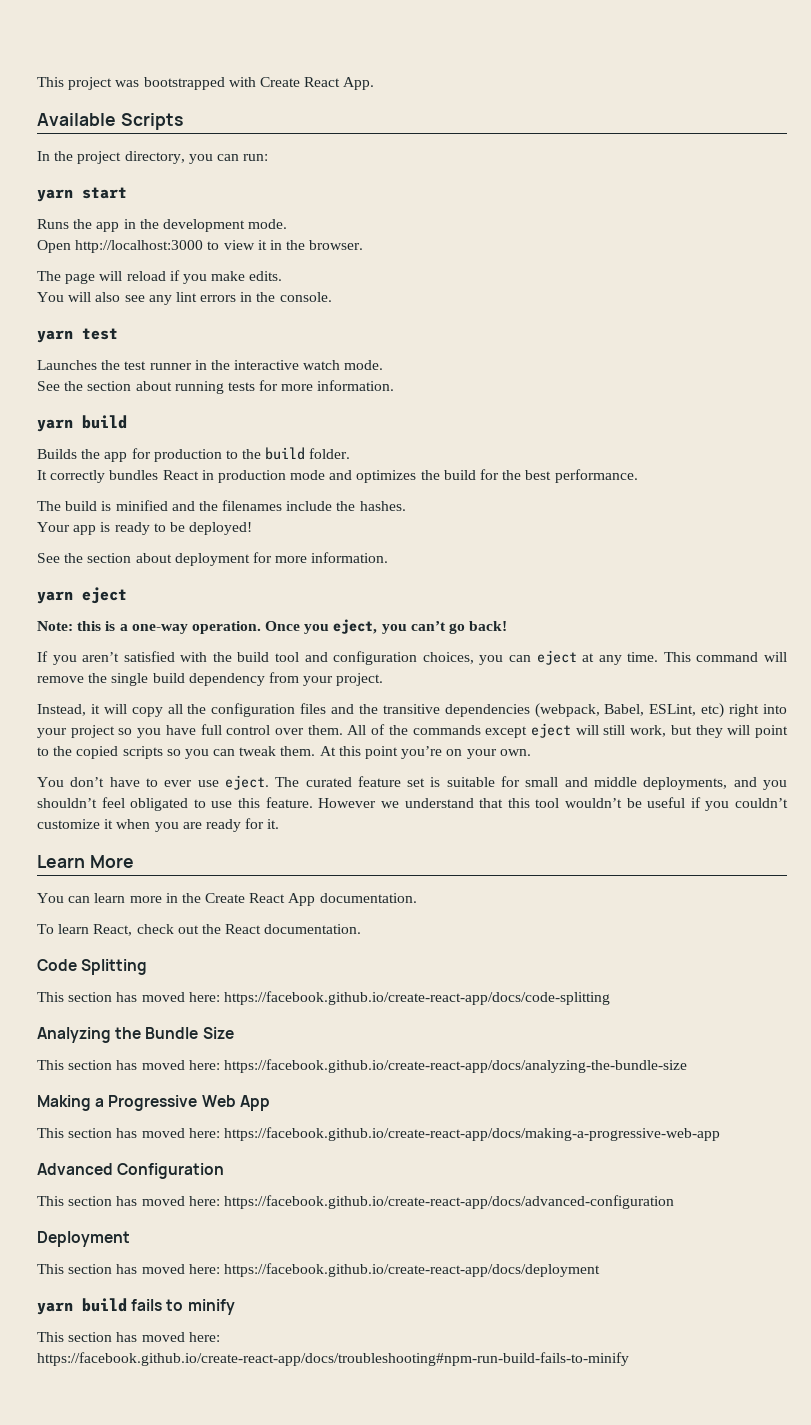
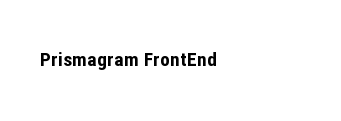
[37,77,375,90] [37,113,183,130] [37,151,269,164] [37,187,127,202] [37,219,288,232] [37,240,364,253] [37,270,283,284] [37,292,332,305] [37,328,118,343] [37,360,384,370] [37,380,395,394] [37,415,127,432] [37,447,351,462] [37,469,638,483] [37,500,406,511] [37,522,253,535] [37,552,389,566] [37,587,127,604] [37,619,508,634] [37,650,787,665] [37,672,384,686] [37,703,787,718] [37,723,788,738] [37,746,531,759] [37,775,787,790] [37,797,788,811] [37,818,280,832] [37,855,134,868] [37,893,417,906] [37,924,362,936] [37,959,148,975] [37,991,610,1005] [37,1027,234,1043] [37,1059,687,1073] [37,1095,270,1111] [37,1127,720,1141] [37,1163,225,1179] [37,1195,674,1209] [37,1231,130,1247] [37,1263,600,1277] [37,1298,235,1315] [37,1332,220,1342] [37,1352,629,1366] This project was bootstrapped with Create React App. // Available Scripts // In the project directory, you can run: // yarn start // Runs the app in the development mode. // Open http://localhost:3000 to view it in the browser. // The page will reload if you make edits. // You will also see any lint errors in the console. // yarn test // Launches the test runner in the interactive watch mode. // See the section about running tests for more information. // yarn build // Builds the app for production to the build folder. // It correctly bundles React in production mode and optimizes the build for the best performance. // The build is minified and the filenames include the hashes. // Your app is ready to be deployed! // See the section about deployment for more information. // yarn eject // Note: this is a one-way operation. Once you eject, you can’t go back! // If you aren’t satisfied with the build tool and configuration choices, you can eject at any time. This command will remove the single build dependency from your project. // Instead, it will copy all the configuration files and the transitive dependencies (webpack, Babel, ESLint, etc) right into your project so you have full control over them. All of the commands except eject will still work, but they will point to the copied scripts so you can tweak them. At this point you’re on your own. // You don’t have to ever use eject. The curated feature set is suitable for small and middle deployments, and you shouldn’t feel obligated to use this feature. However we understand that this tool wouldn’t be useful if you couldn’t customize it when you are ready for it. // Learn More // You can learn more in the Create React App documentation. // To learn React, check out the React documentation. // Code Splitting // This section has moved here: https://facebook.github.io/create-react-app/docs/code-splitting // Analyzing the Bundle Size // This section has moved here: https://facebook.github.io/create-react-app/docs/analyzing-the-bundle-size // Making a Progressive Web App // This section has moved here: https://facebook.github.io/create-react-app/docs/making-a-progressive-web-app // Advanced Configuration // This section has moved here: https://facebook.github.io/create-react-app/docs/advanced-configuration // Deployment // This section has moved here: https://facebook.github.io/create-react-app/docs/deployment // yarn build fails to minify // This section has moved here: https://facebook.github.io/create-react-app/docs/troubleshooting#npm-run-build-fails-to-minify -> [40,52,218,70] Prismagram FrontEnd

